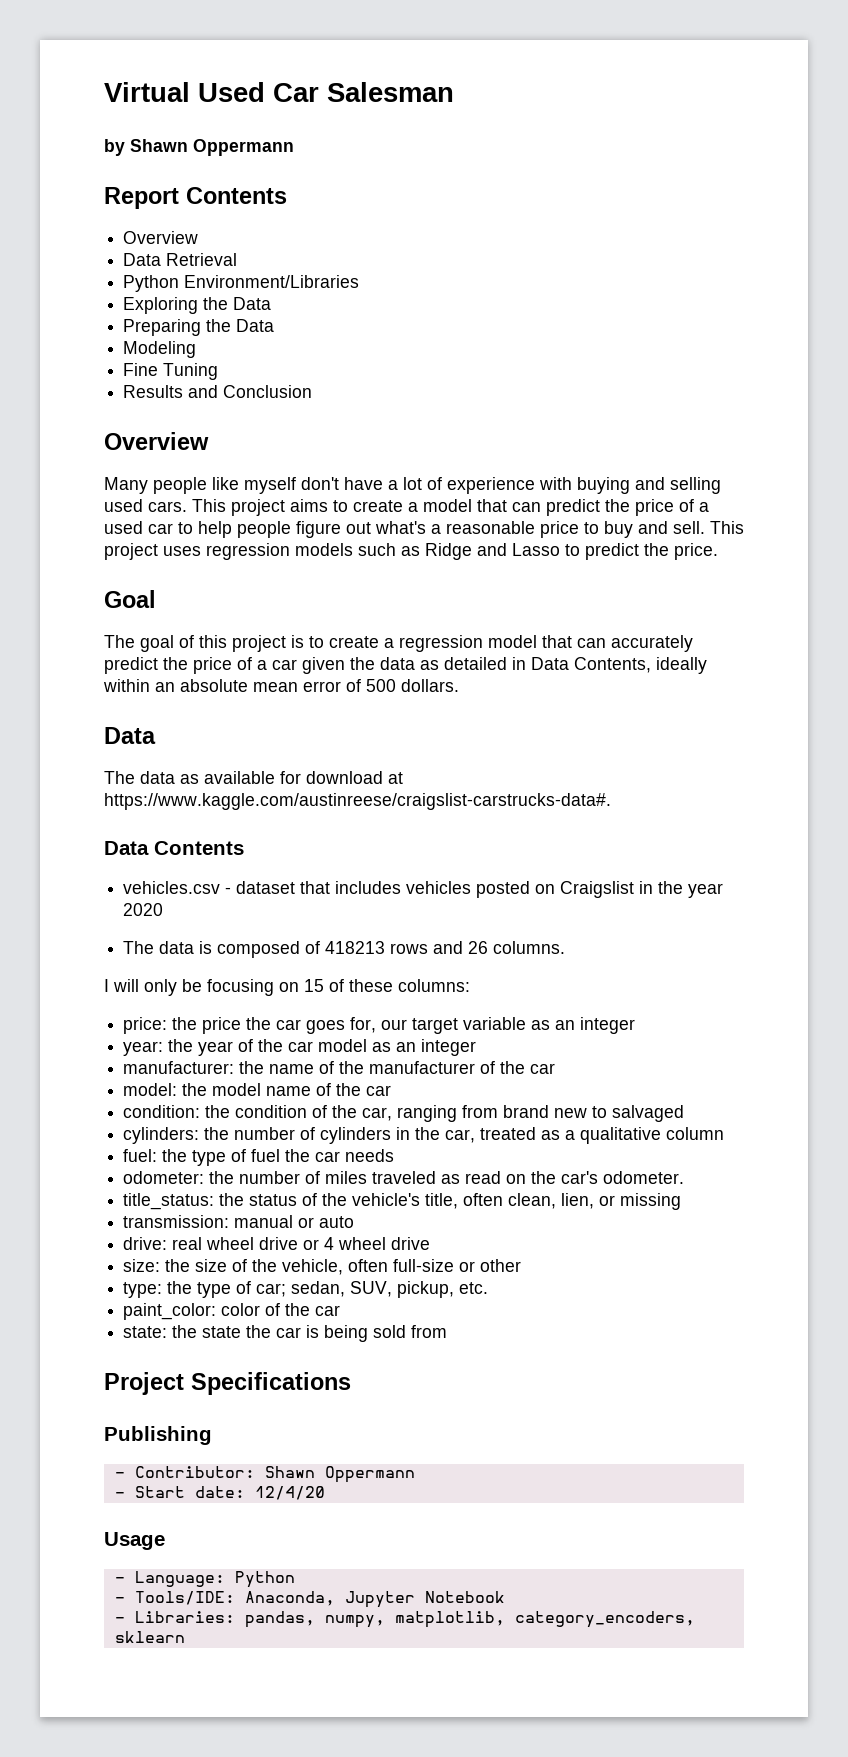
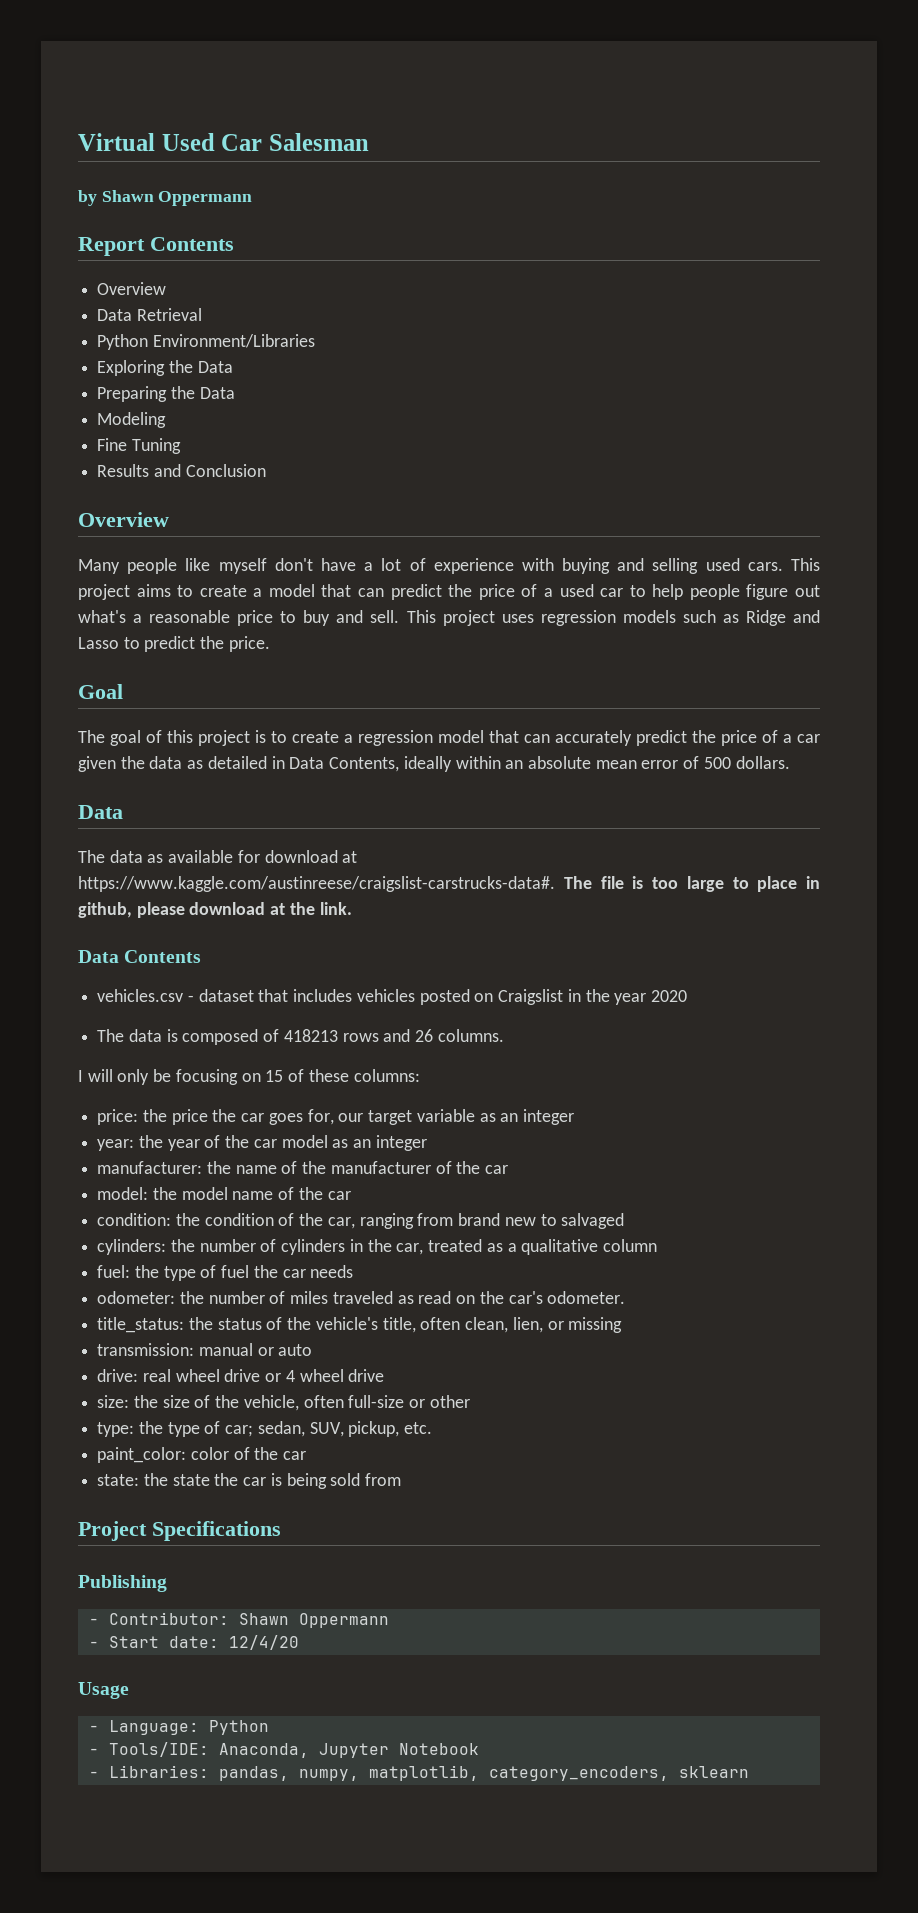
(611, 801) none -> [563,876,820,892] [78,902,352,918] The file is too large to place in github, please download at the link.

